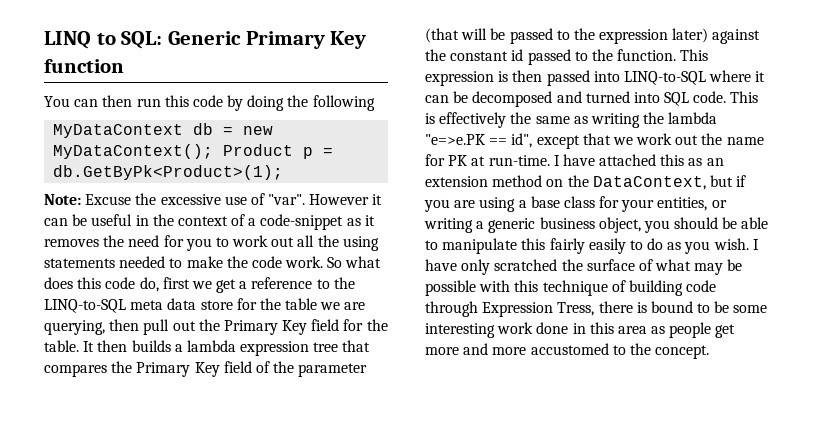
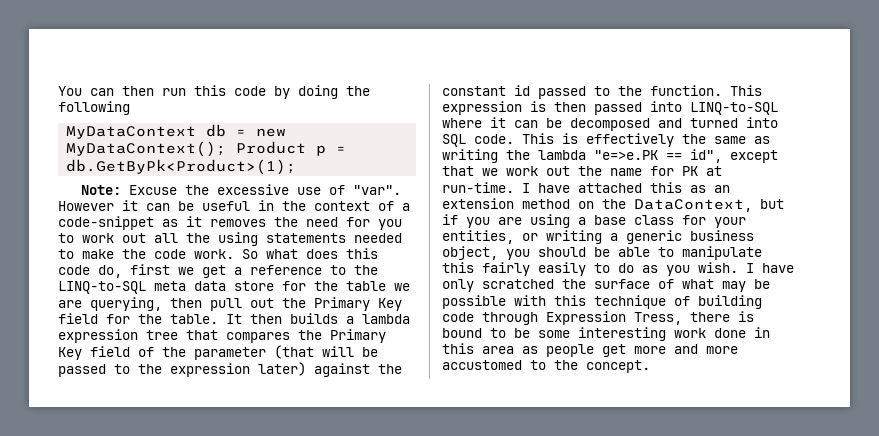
[44,31,367,49] [44,59,124,73] LINQ to SQL: Generic Primary Key function // -> (58, 91) none

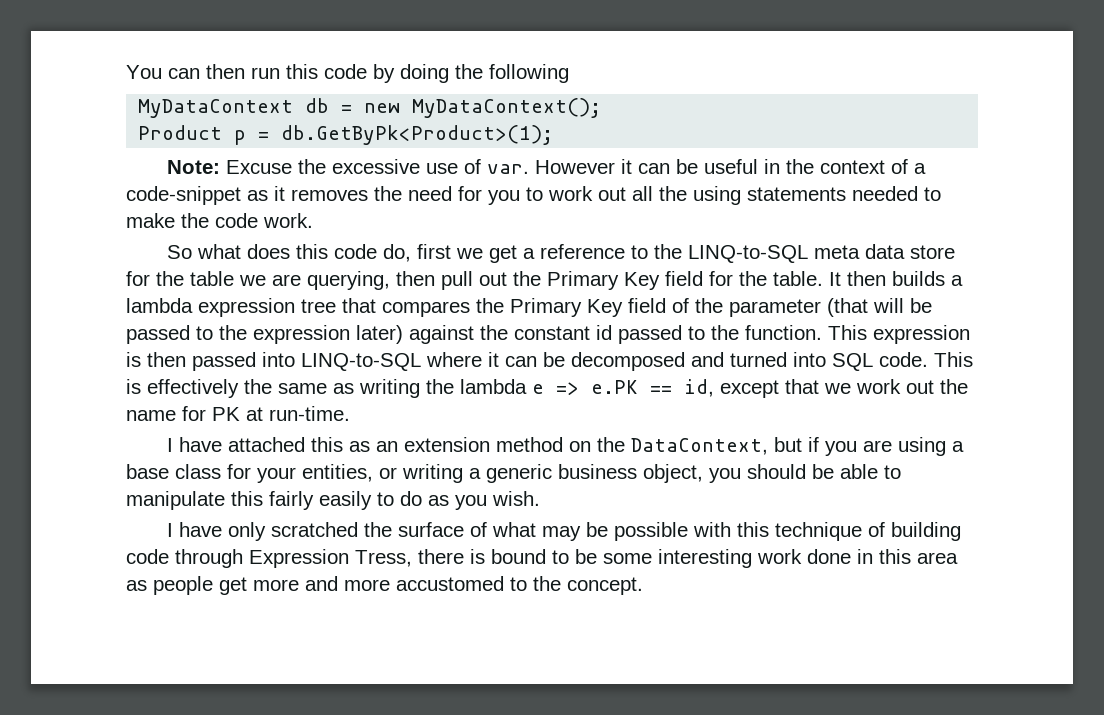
(227, 149) none -> (602, 108) //
[352,185,401,195] "var". -> [487,164,530,174] var.
(234, 254) none -> (313, 220) //
[594,149,722,163] "e=>e.PK == id", -> [532,379,714,397] e => e.PK == id,
(514, 187) none -> (350, 413) //
(738, 267) none -> (540, 498) //

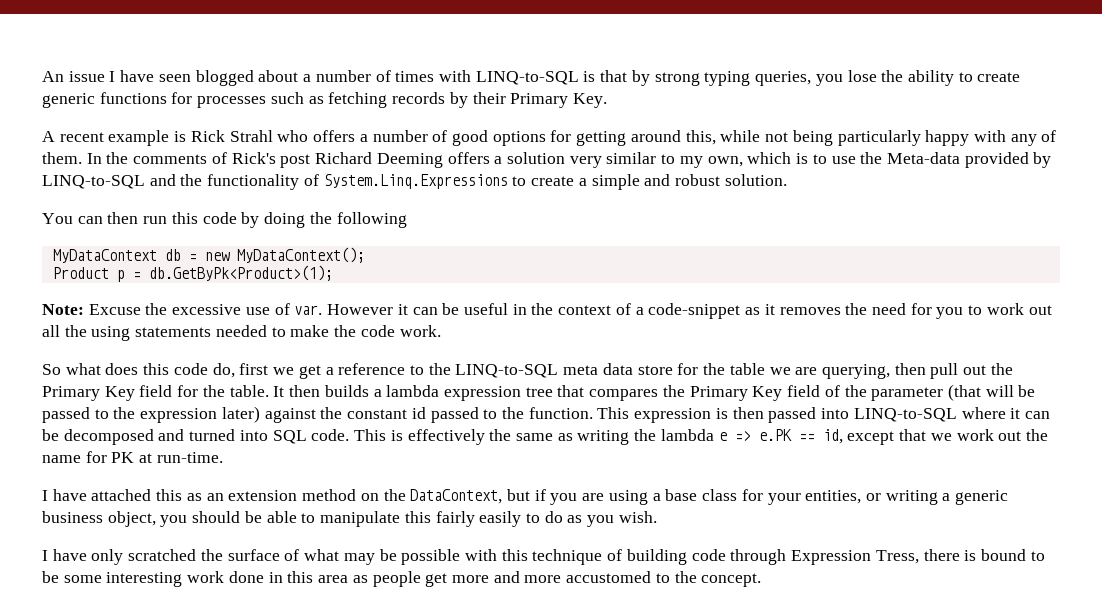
(126, 72) none -> [42,70,1021,86] [42,92,607,108] [42,130,1057,146] [42,152,1052,168] [42,174,787,190] An issue I have seen blogged about a number of times with LINQ-to-SQL is that by strong typing queries, you lose the ability to create generic functions for processes such as fetching records by their Primary Key. // A recent example is Rick Strahl who offers a number of good options for getting around this, while not being particularly happy with any of them. In the comments of Rick's post Richard Deeming offers a solution very similar to my own, which is to use the Meta-data provided by LINQ-to-SQL and the functionality of System.Linq.Expressions to create a simple and robust solution. //

